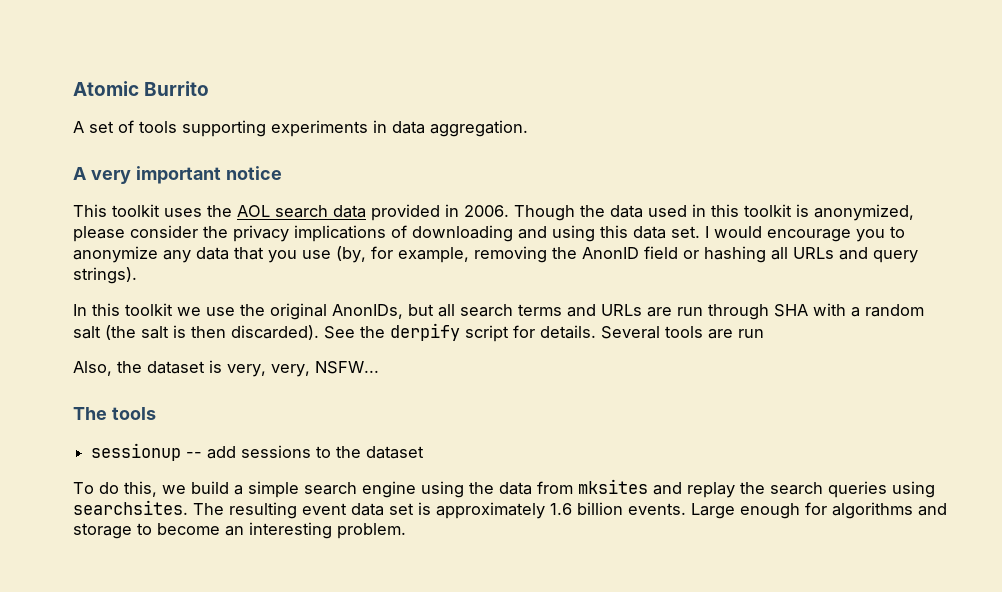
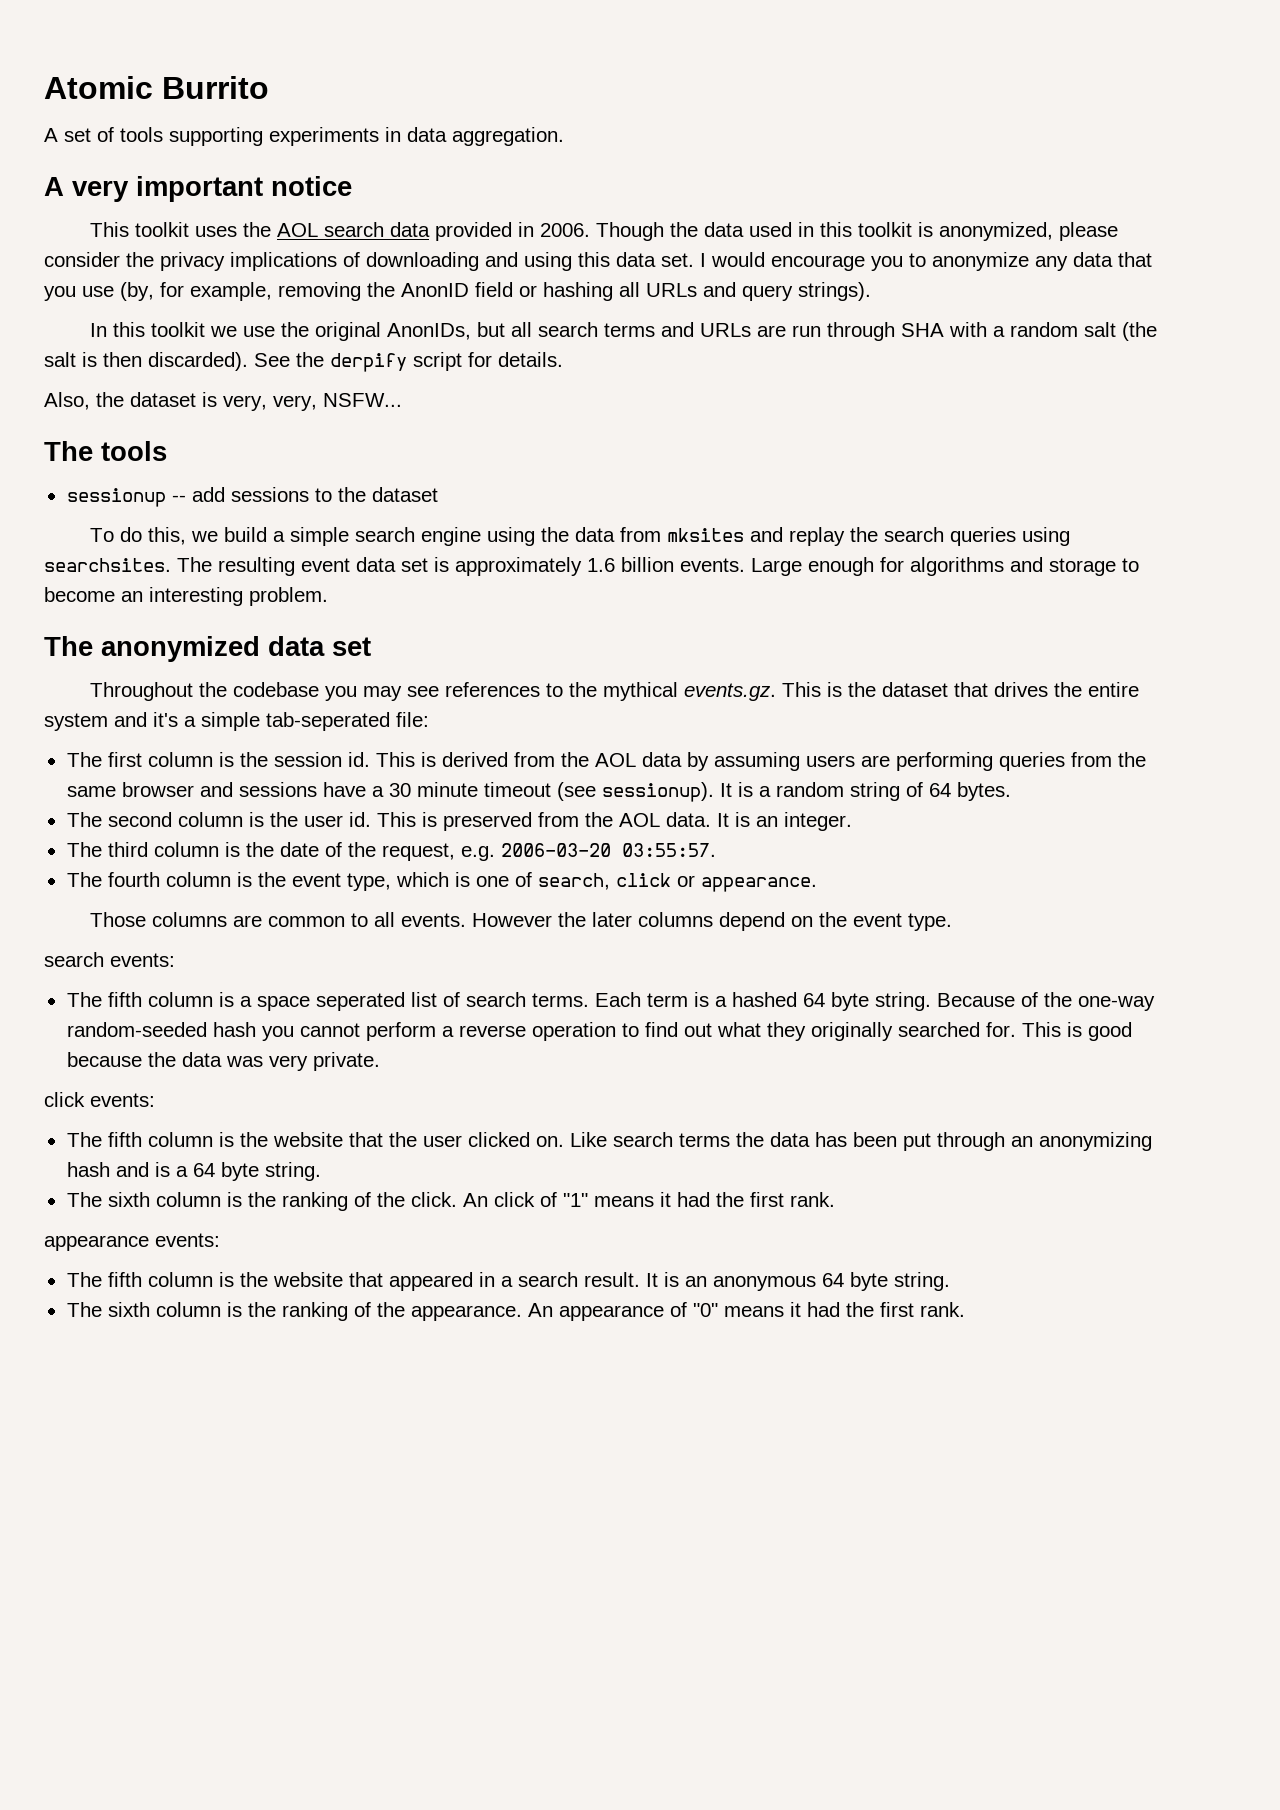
[601,326,764,339] Several tools are run -> (563, 359) none
(406, 531) none -> [44,636,371,662] [90,682,1140,701] [44,712,429,731] [66,752,1146,771] [66,782,1011,802] [66,812,852,831] [66,842,716,861] [66,872,817,892] [90,912,953,931] [44,952,175,967] [66,992,1155,1011] [66,1022,1132,1041] [66,1052,380,1071] [44,1092,155,1107] [66,1132,1152,1151] [66,1162,321,1181] [66,1192,835,1211] [44,1233,220,1251] [66,1272,950,1291] [66,1302,965,1321] // The anonymized data set // Throughout the codebase you may see references to the mythical events.gz. This is the dataset that drives the entire system and it's a simple tab-seperated file: // The first column is the session id. This is derived from the AOL data by assuming users are performing queries from the same browser and sessions have a 30 minute timeout (see sessionup). It is a random string of 64 bytes. // The second column is the user id. This is preserved from the AOL data. It is an integer. // The third column is the date of the request, e.g. 2006-03-20 03:55:57. // The fourth column is the event type, which is one of search, click or appearance. // Those columns are common to all events. However the later columns depend on the event type. // search events: // The fifth column is a space seperated list of search terms. Each term is a hashed 64 byte string. Because of the one-way random-seeded hash you cannot perform a reverse operation to find out what they originally searched for. This is good because the data was very private. // click events: // The fifth column is the website that the user clicked on. Like search terms the data has been put through an anonymizing hash and is a 64 byte string. // The sixth column is the ranking of the click. An click of "1" means it had the first rank. // appearance events: // The fifth column is the website that appeared in a search result. It is an anonymous 64 byte string. // The sixth column is the ranking of the appearance. An appearance of "0" means it had the first rank.

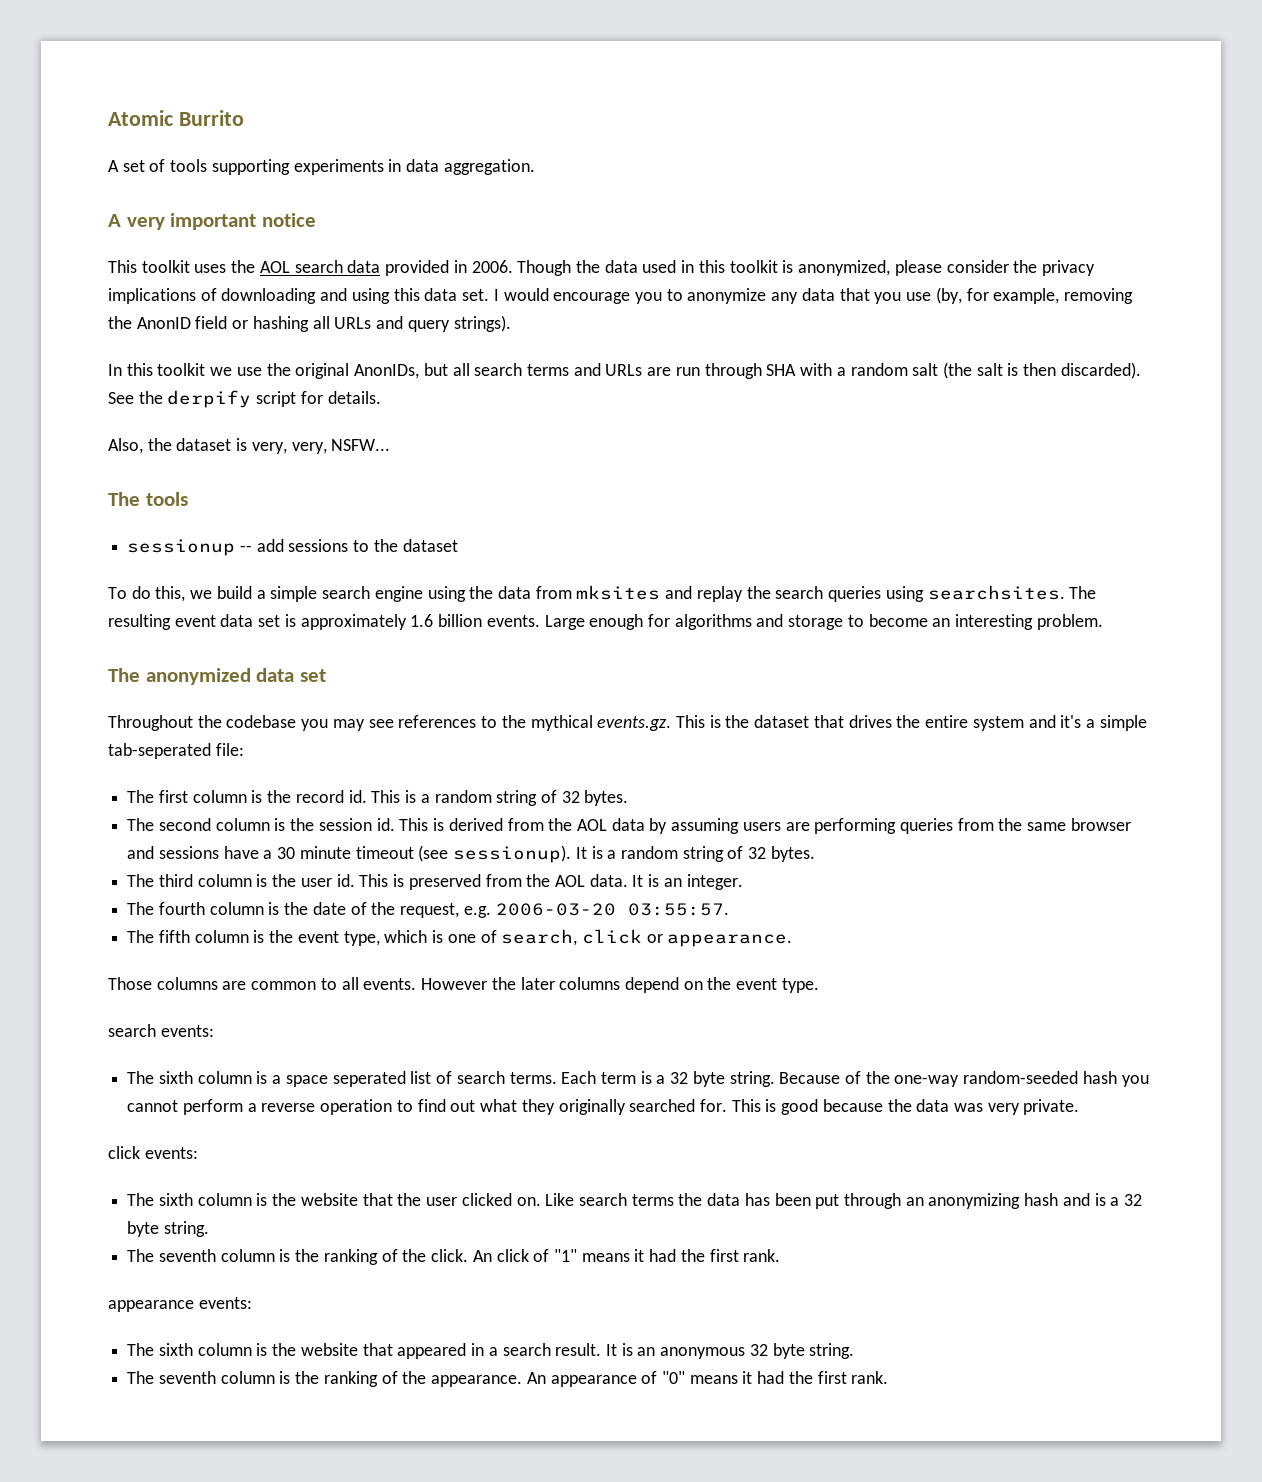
(268, 759) none -> [295,790,629,806] [127,818,315,831] record id. This is a random string of 32 bytes. // The second column is the
[928,782,1011,801] [66,812,172,827] 64 bytes. // The second -> [748,846,815,862] [127,874,193,887] 32 bytes. // The third
[107,842,148,857] third -> [158,902,205,915] fourth
[107,872,160,887] fourth -> [158,930,190,943] fifth
[107,992,142,1007] fifth -> [158,1071,193,1084] sixth
[731,992,825,1007] hashed 64 -> [670,1072,689,1084] 32
[107,1132,142,1147] fifth -> [158,1193,193,1206] sixth
[192,1162,321,1181] [66,1192,150,1207] 64 byte string. // The sixth -> [1124,1194,1143,1206] [127,1221,209,1237] [127,1249,216,1262] 32 byte string. // The seventh
[107,1272,142,1287] fifth -> [158,1343,193,1356] sixth
[821,1272,950,1291] [66,1302,150,1317] 64 byte string. // The sixth -> [749,1343,855,1359] [127,1371,216,1384] 32 byte string. // The seventh

